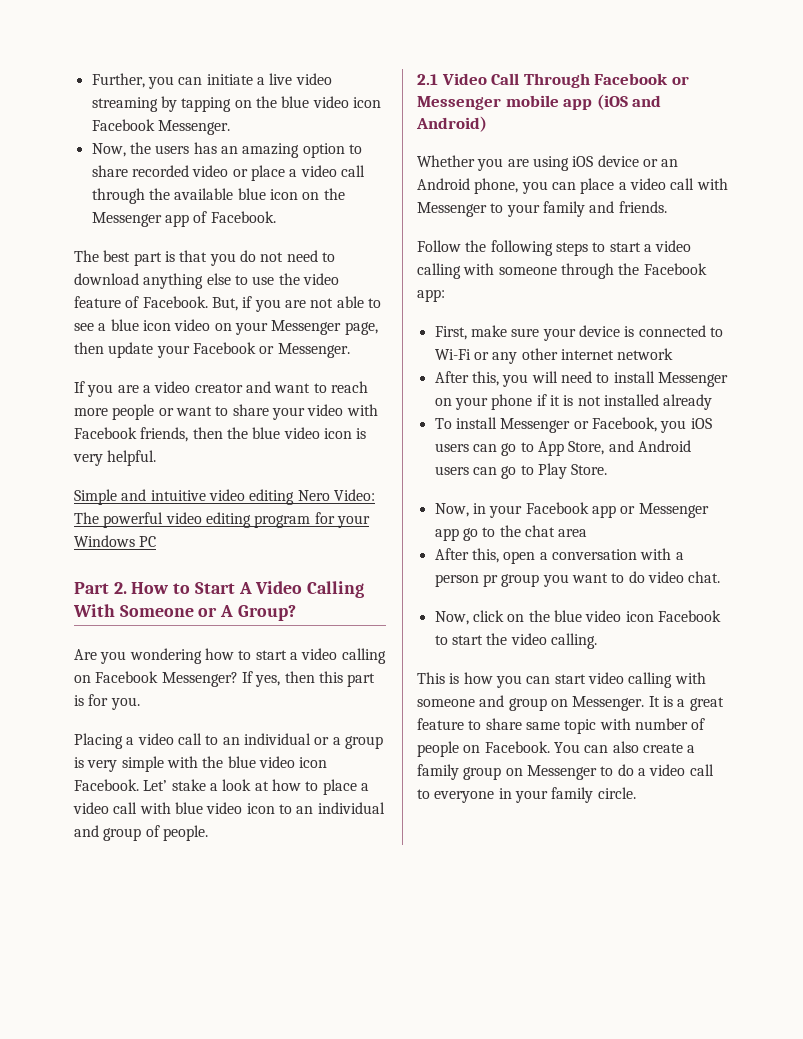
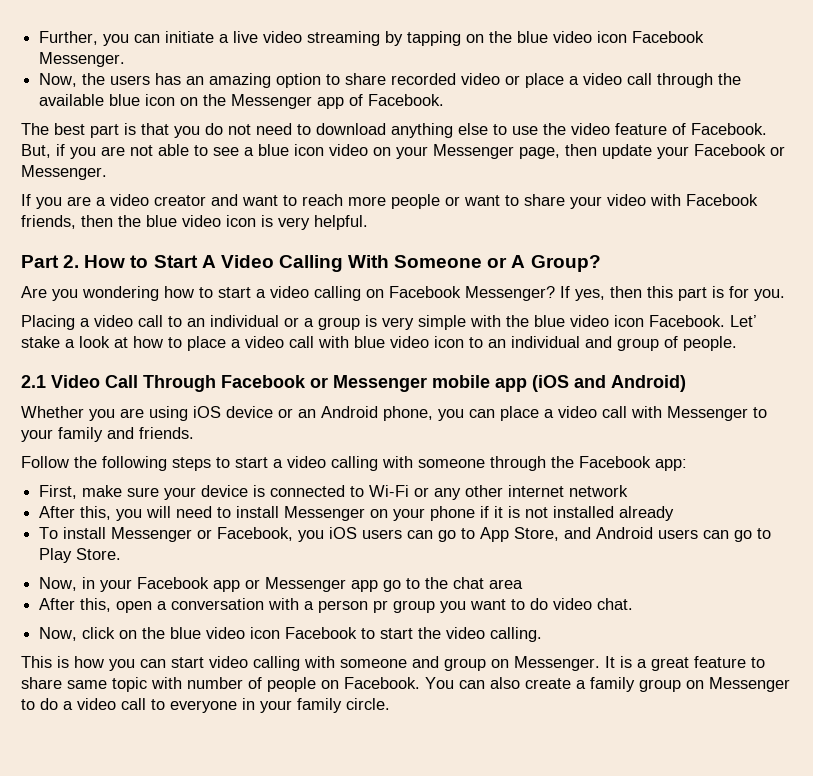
[74,489,375,505] [74,512,370,528] [74,535,157,547] // Simple and intuitive video editing Nero Video: The powerful video editing program for your Windows PC -> (368, 222) none

